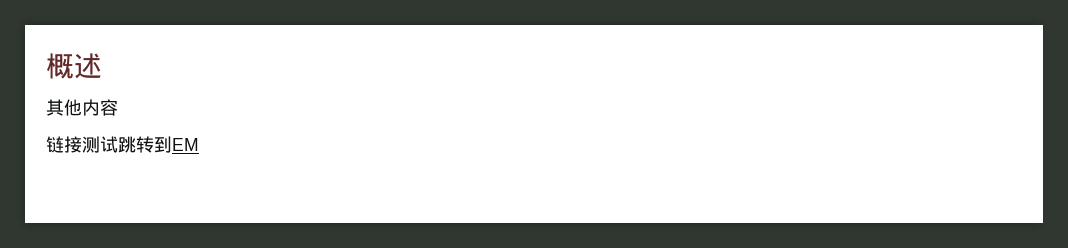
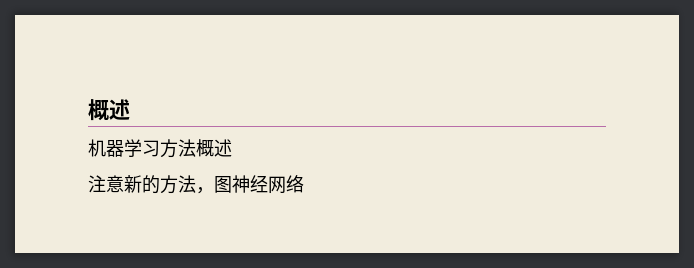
[46,53,102,79] [46,99,118,116] [46,136,199,153] 概述 // 其他内容 // 链接测试跳转到EM -> [88,99,130,121] [88,139,232,158] [88,175,304,194] 概述 // 机器学习方法概述 // 注意新的方法，图神经网络

